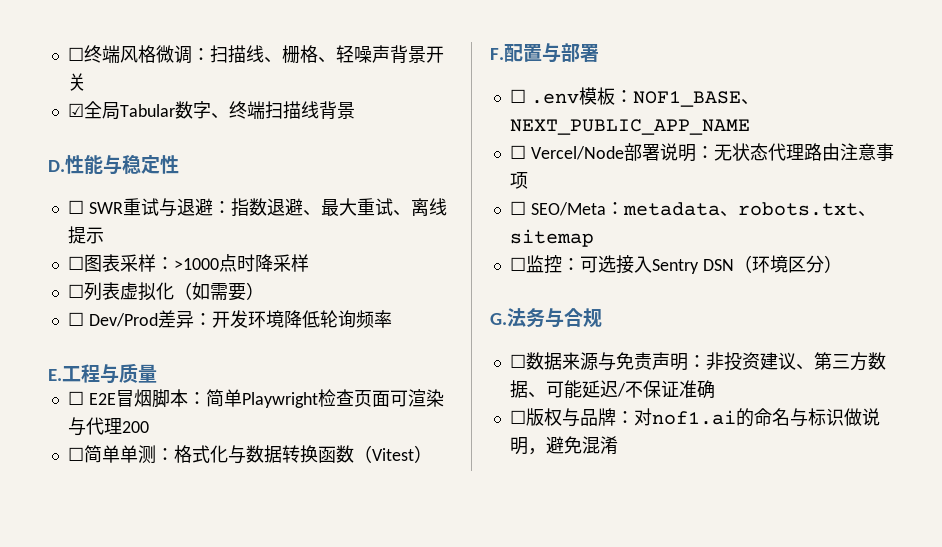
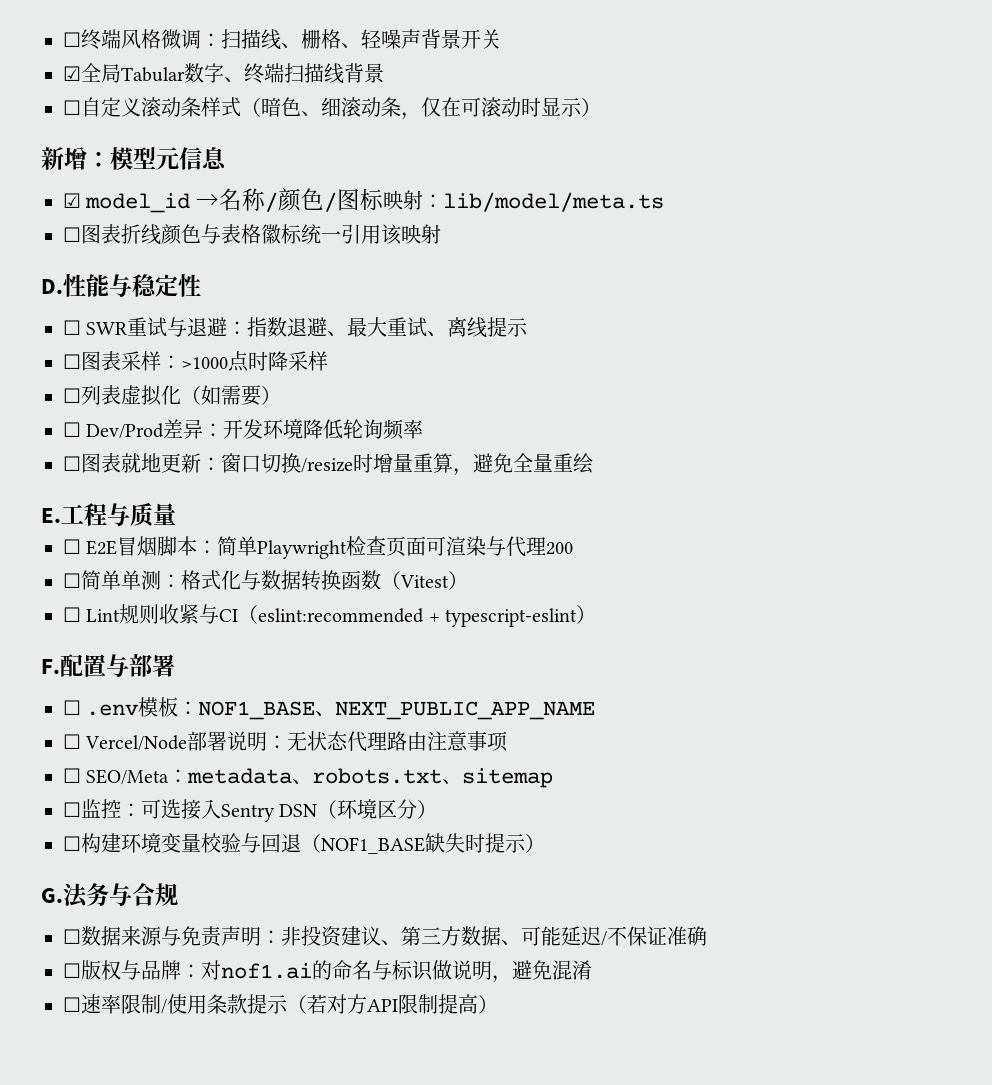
(355, 110) none -> [63,97,601,120] [41,147,227,170] [63,188,665,213] [63,224,441,245] // ☐自定义滚动条样式（暗色、细滚动条，仅在可滚动时显示） // 新增：模型元信息 // ☑ model_id →名称/颜色/图标映射：lib/model/meta.ts // ☐图表折线颜色与表格徽标统一引用该映射
(392, 319) none -> [63,453,593,476] // ☐图表就地更新：窗口切换/resize时增量重算，避免全量重绘
(432, 454) none -> [63,604,597,627] // ☐ Lint规则收紧与CI（eslint:recommended + typescript-eslint）
(842, 264) none -> [63,833,545,854] // ☐构建环境变量校验与回退（NOF1_BASE缺失时提示）
(618, 445) none -> [63,994,498,1014] // ☐速率限制/使用条款提示（若对方API限制提高）

